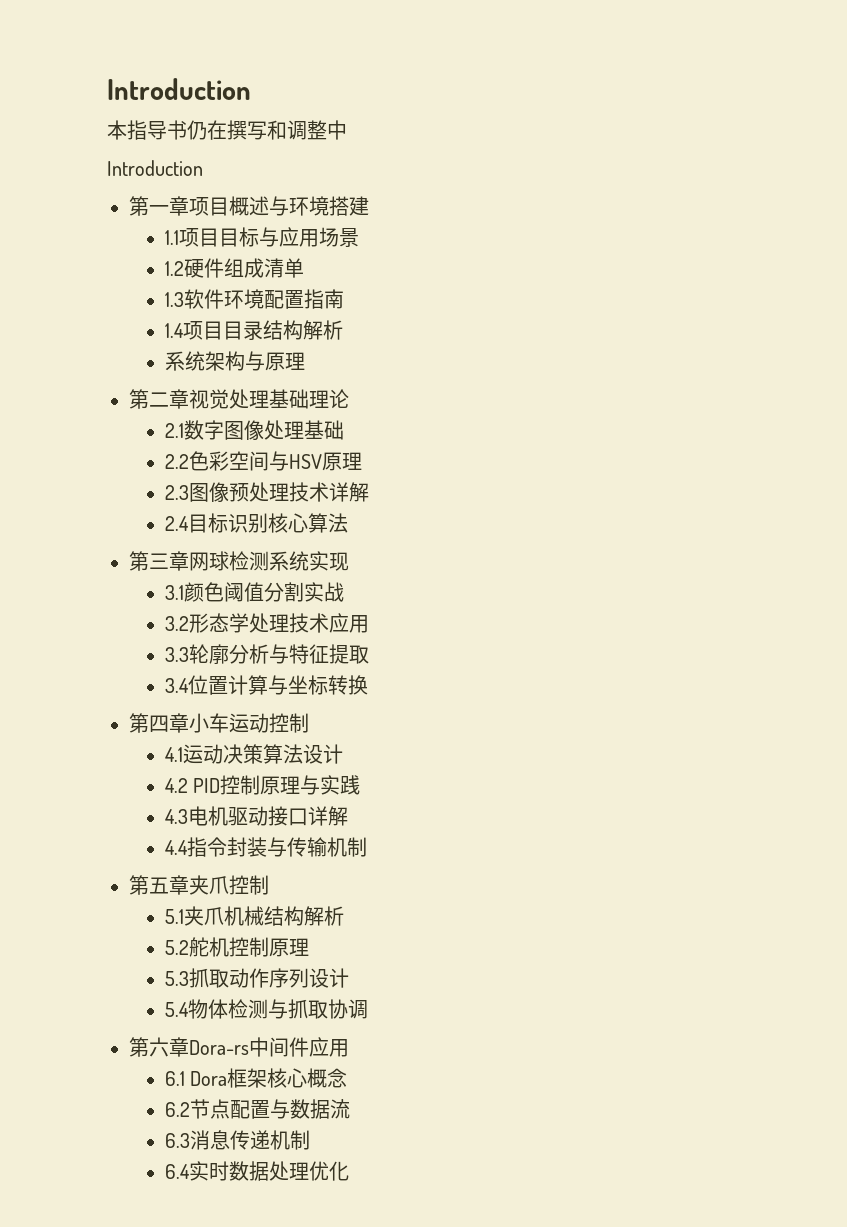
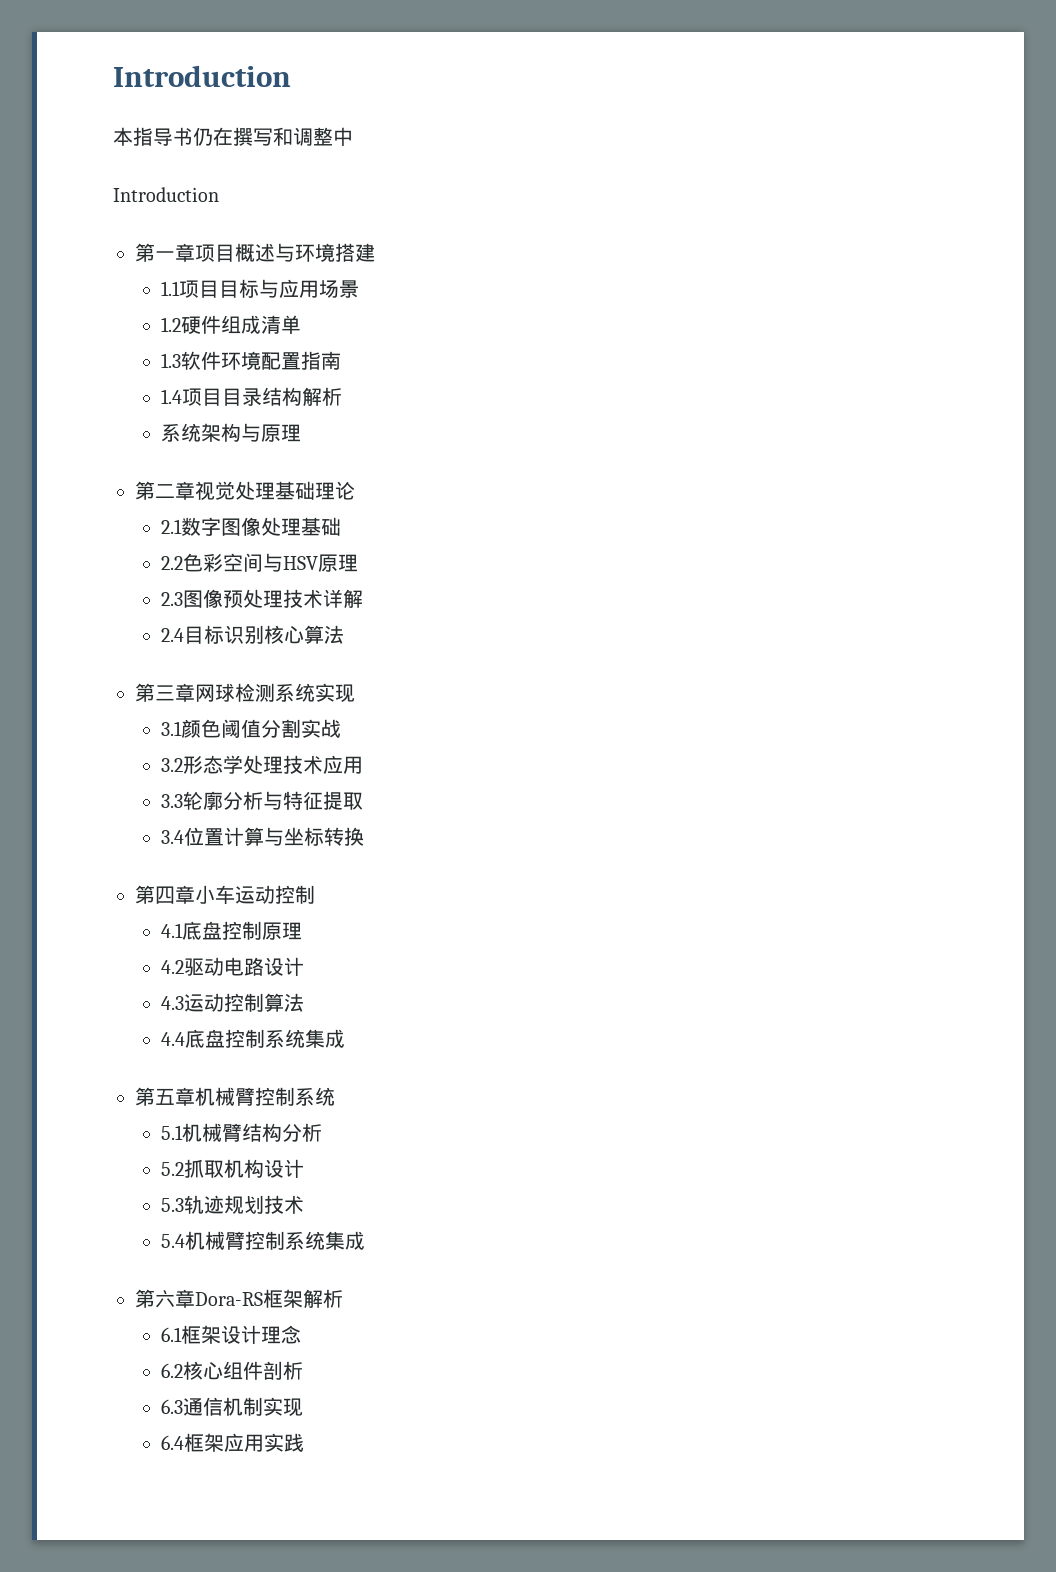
[182,744,343,764] [164,775,360,795] [164,806,348,826] [164,837,367,857] [129,875,269,895] [164,906,344,926] [164,937,309,957] [164,968,349,988] [164,999,368,1019] [129,1037,349,1057] [164,1068,347,1088] [164,1099,350,1119] 运动决策算法设计 // 4.2 PID控制原理与实践 // 4.3电机驱动接口详解 // 4.4指令封装与传输机制 // 第五章夹爪控制 // 5.1夹爪机械结构解析 // 5.2舵机控制原理 // 5.3抓取动作序列设计 // 5.4物体检测与抓取协调 // 第六章Dora-rs中间件应用 // 6.1 Dora框架核心概念 // 6.2节点配置与数据流 -> [181,921,302,940] [160,957,304,976] [160,993,304,1012] [160,1029,345,1048] [135,1087,335,1106] [160,1123,322,1142] [160,1159,304,1178] [160,1195,304,1214] [160,1231,365,1250] [135,1289,343,1308] [160,1325,301,1344] [160,1361,303,1380] 底盘控制原理 // 4.2驱动电路设计 // 4.3运动控制算法 // 4.4底盘控制系统集成 // 第五章机械臂控制系统 // 5.1机械臂结构分析 // 5.2抓取机构设计 // 5.3轨迹规划技术 // 5.4机械臂控制系统集成 // 第六章Dora-RS框架解析 // 6.1框架设计理念 // 6.2核心组件剖析
[189,1130,310,1150] 消息传递机制 -> [182,1397,303,1417] 通信机制实现
[188,1161,349,1181] 实时数据处理优化 -> [183,1433,304,1452] 框架应用实践

